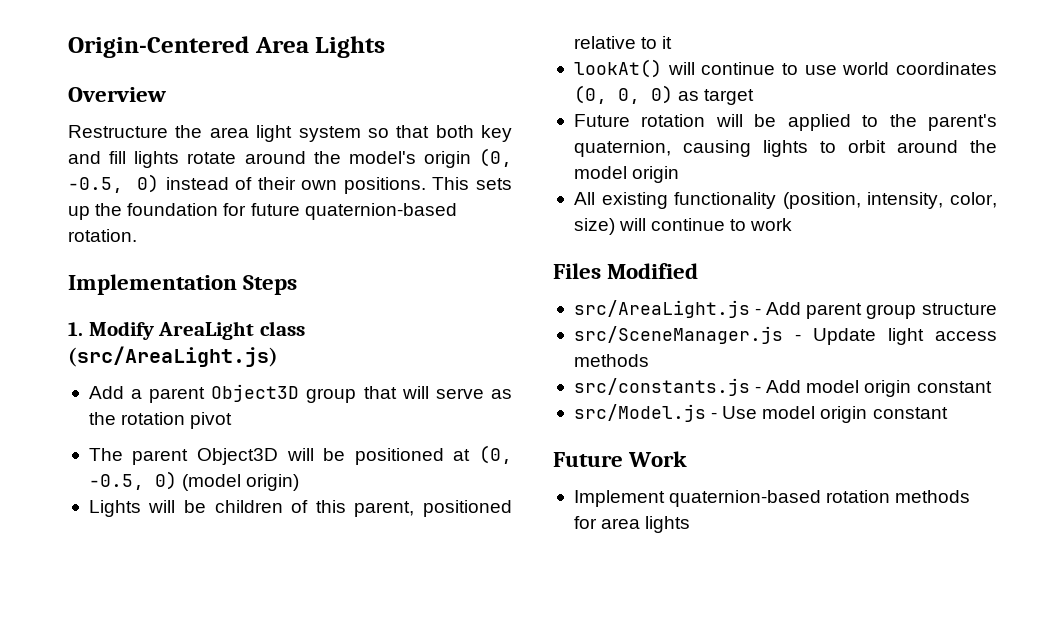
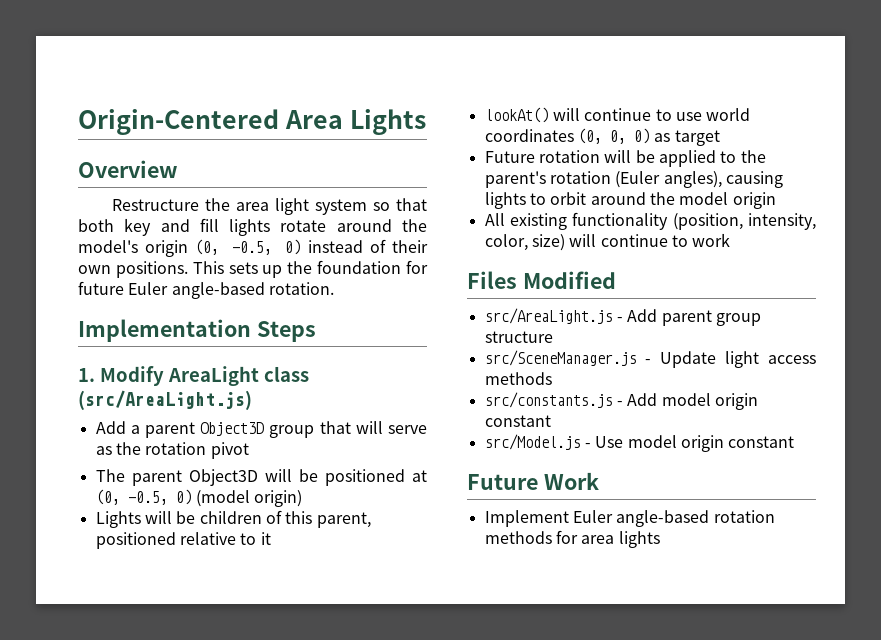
[304,203,457,220] quaternion-based -> [128,282,265,299] Euler angle-based
[573,140,671,157] quaternion, -> [549,171,722,188] rotation (Euler angles),
[669,490,822,507] quaternion-based -> [572,510,710,527] Euler angle-based

